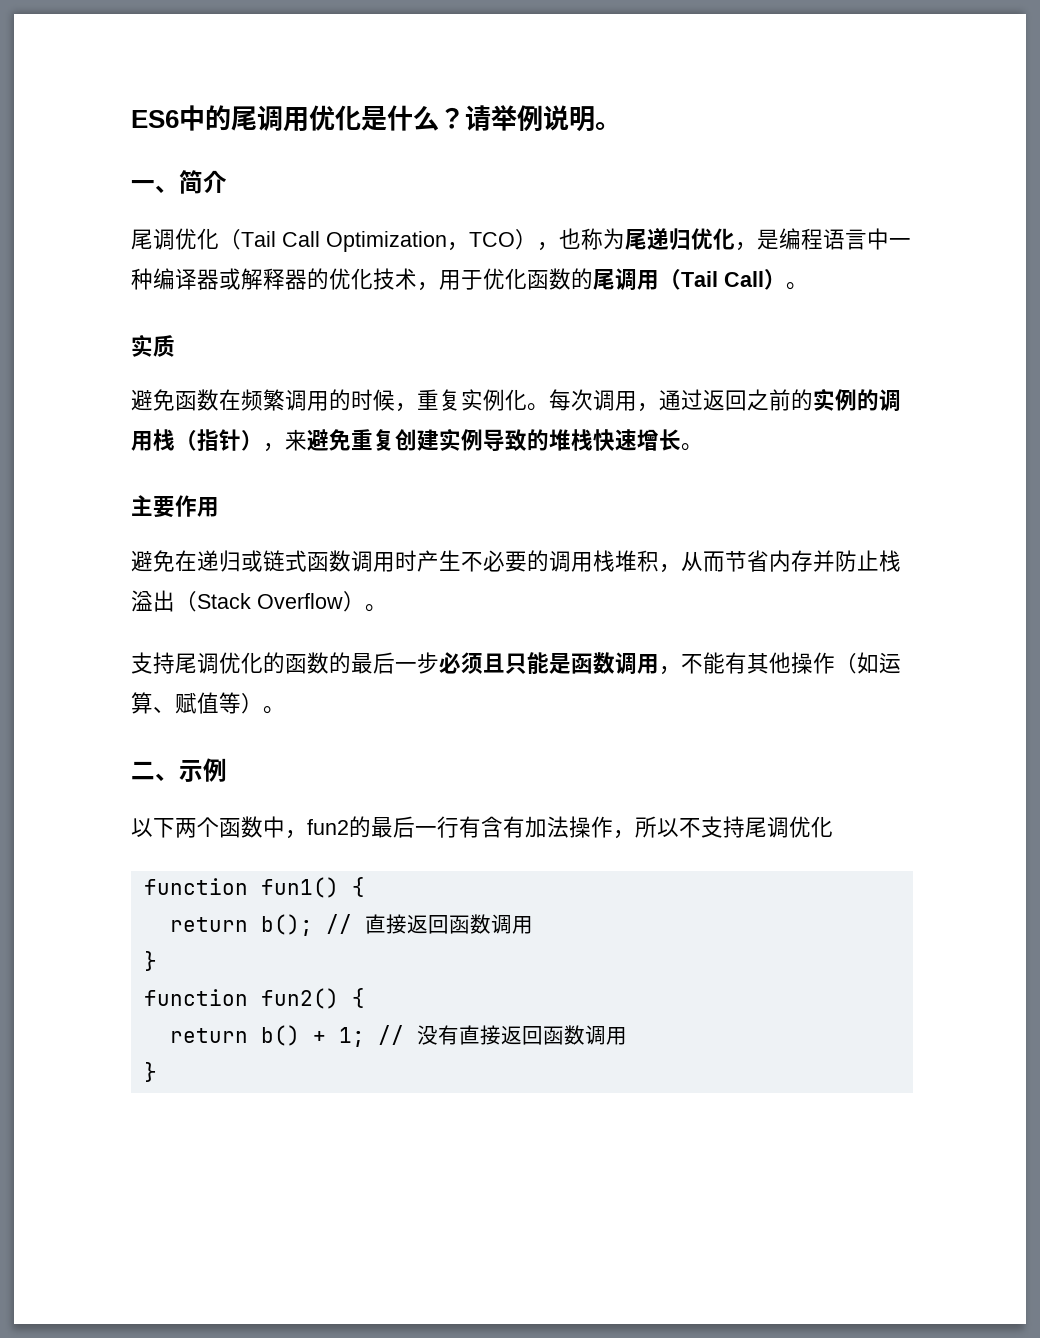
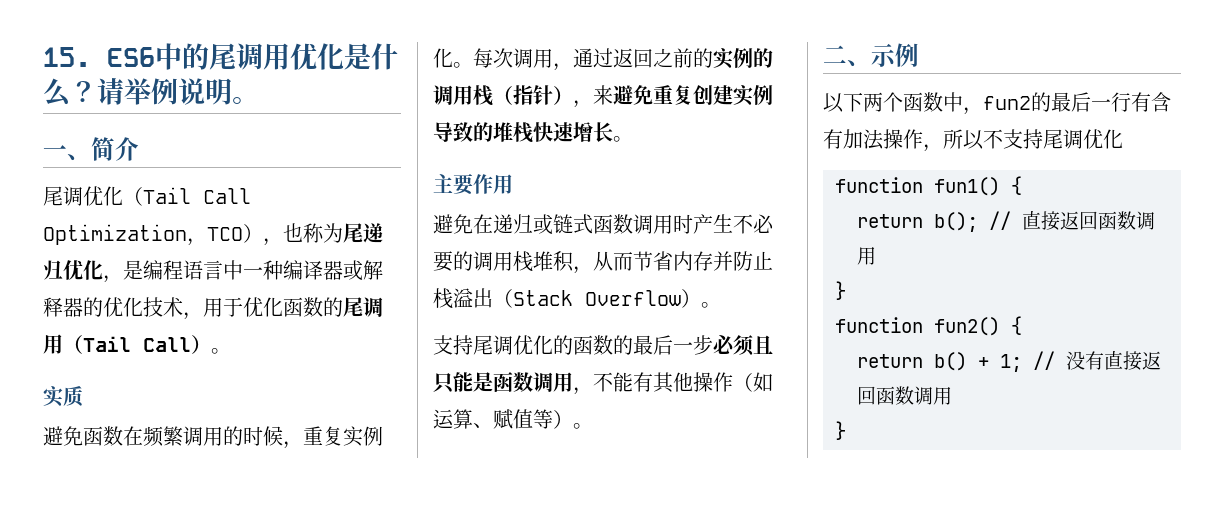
(131, 119) none -> [43,47,91,67] 15.

